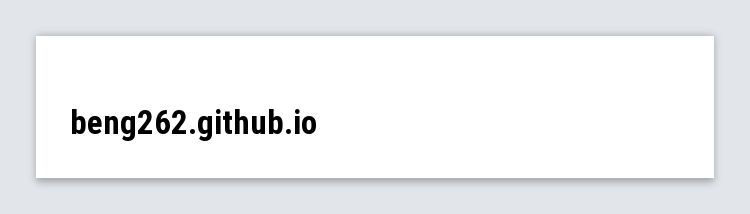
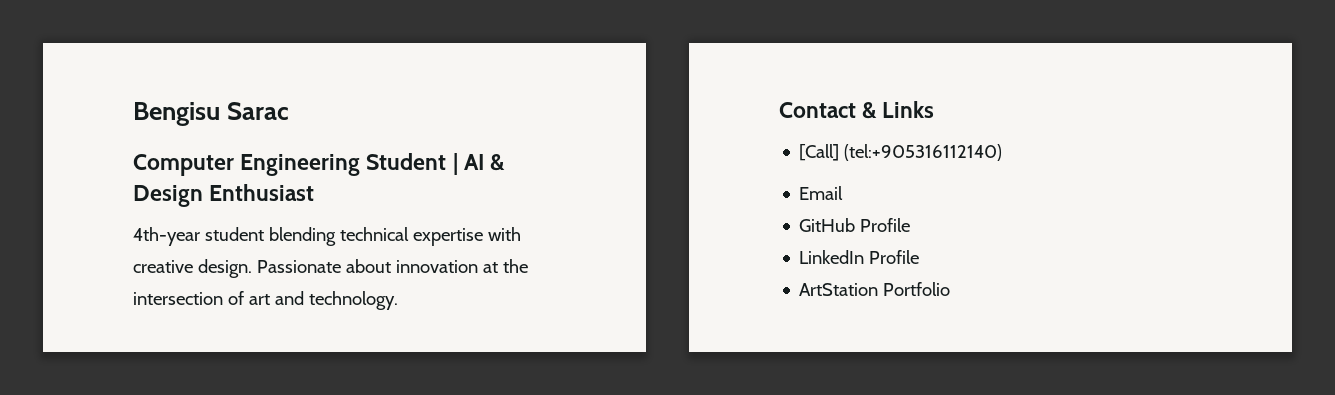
[70,109,317,141] beng262.github.io -> [133,102,290,126] [133,153,506,176] [133,184,315,207] [133,227,521,246] [133,259,528,278] [133,291,398,310] [779,101,935,119] [799,144,1003,161] [799,186,844,200] [799,218,911,232] [799,250,920,264] [799,282,951,296] Bengisu Sarac // Computer Engineering Student | AI & Design Enthusiast // 4th-year student blending technical expertise with creative design. Passionate about innovation at the intersection of art and technology. // Contact & Links // [Call] (tel:+905316112140) // Email // GitHub Profile // LinkedIn Profile // ArtStation Portfolio

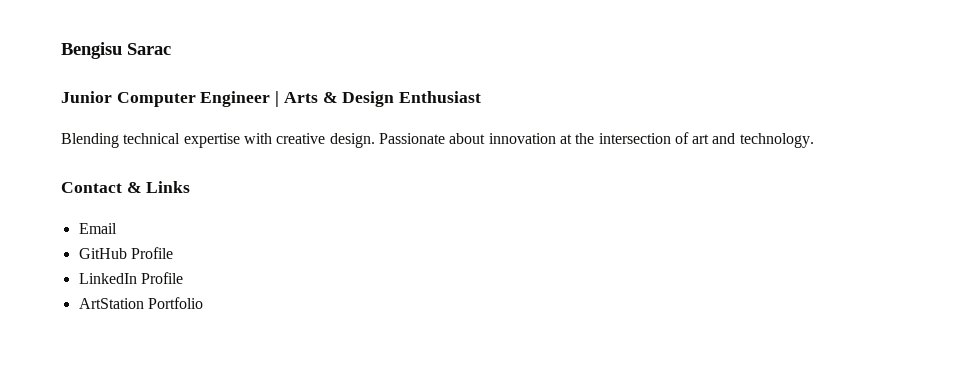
[133,153,484,176] Computer Engineering Student | AI -> [61,91,318,107] Junior Computer Engineer | Arts
[133,227,336,246] 4th-year student blending -> [61,133,119,148] Blending
[799,144,1003,161] // [Call] (tel:+905316112140) -> (191, 187) none

